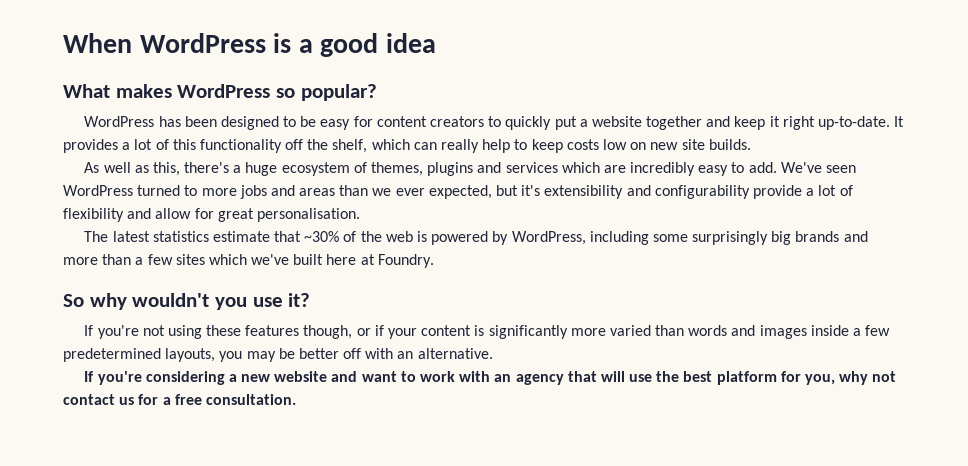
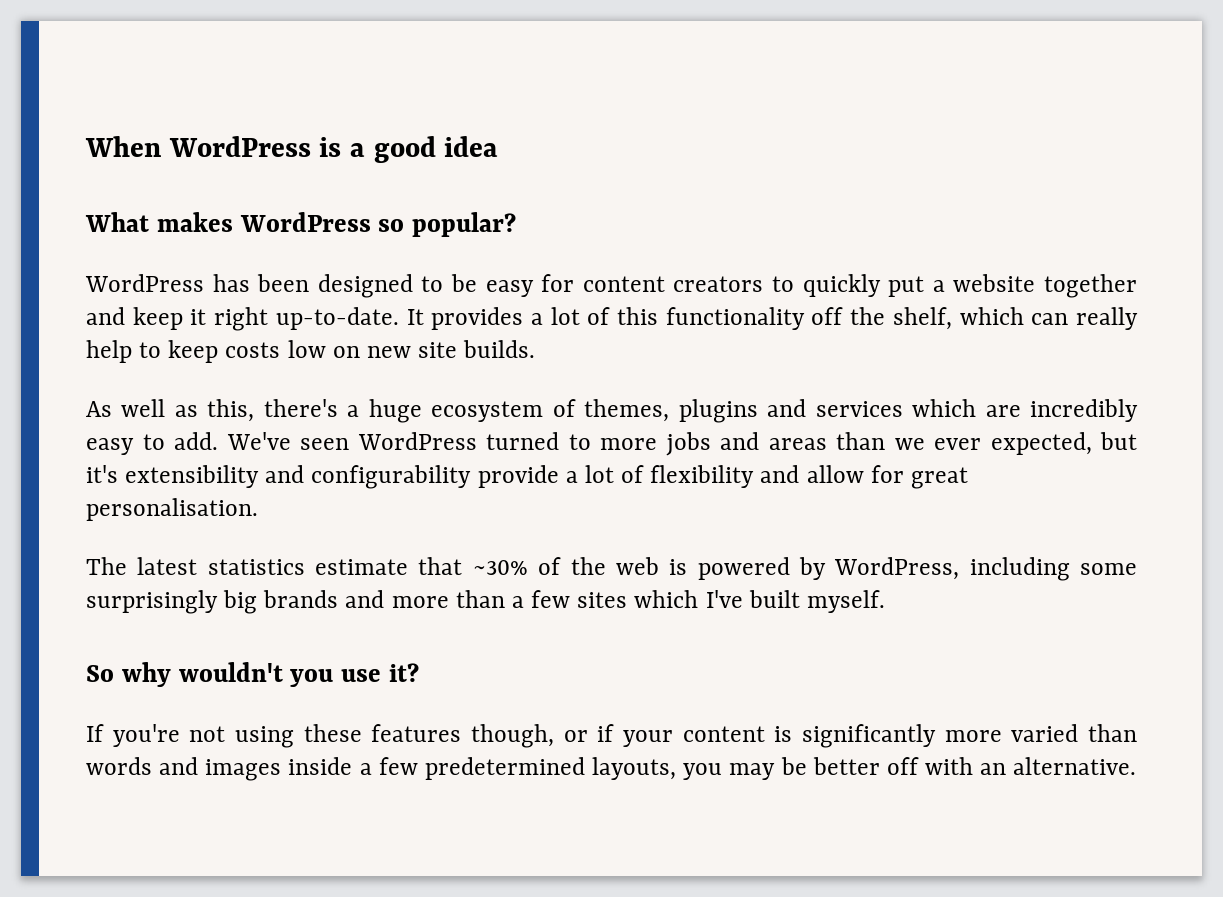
[251,254,434,268] we've built here at Foundry. -> [705,590,885,613] I've built myself.
[84,371,897,385] [63,394,296,405] // If you're considering a new website and want to work with an agency that will use the best platform for you, why not contact us for a free consultation. -> (1137, 766) none

